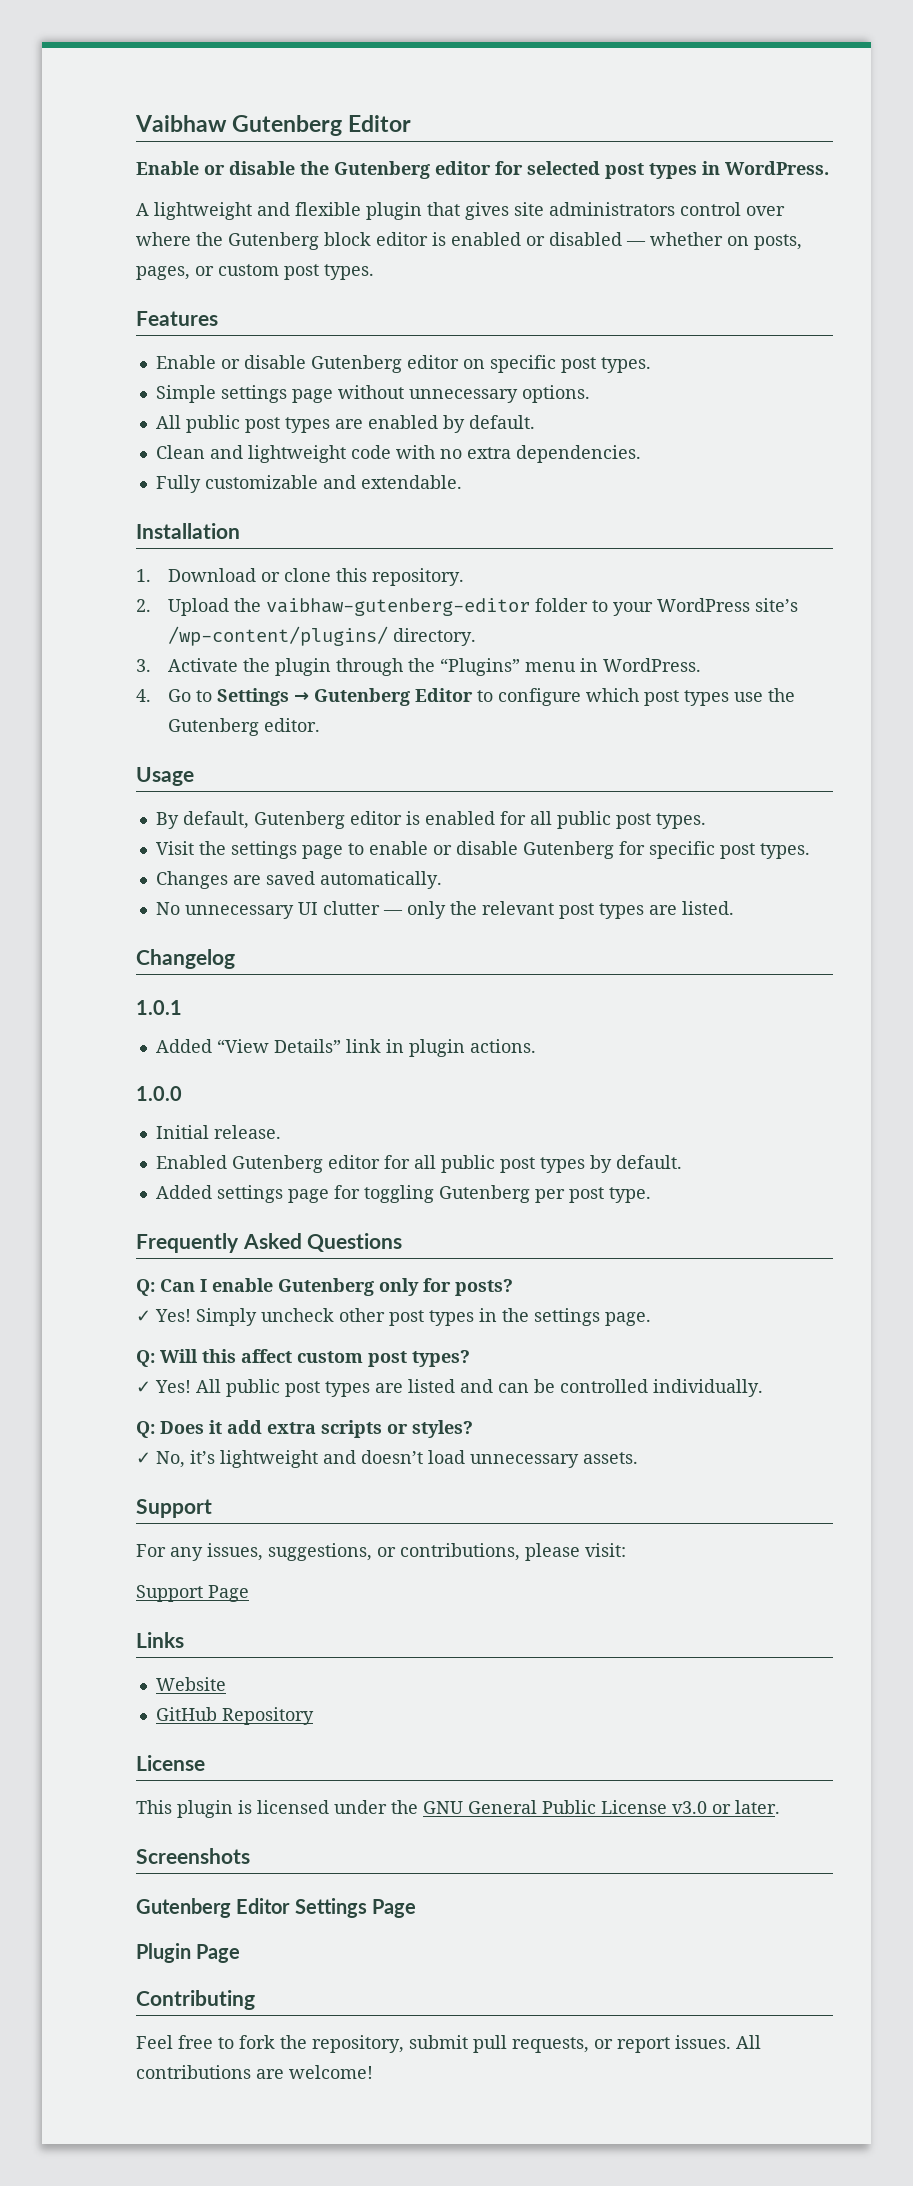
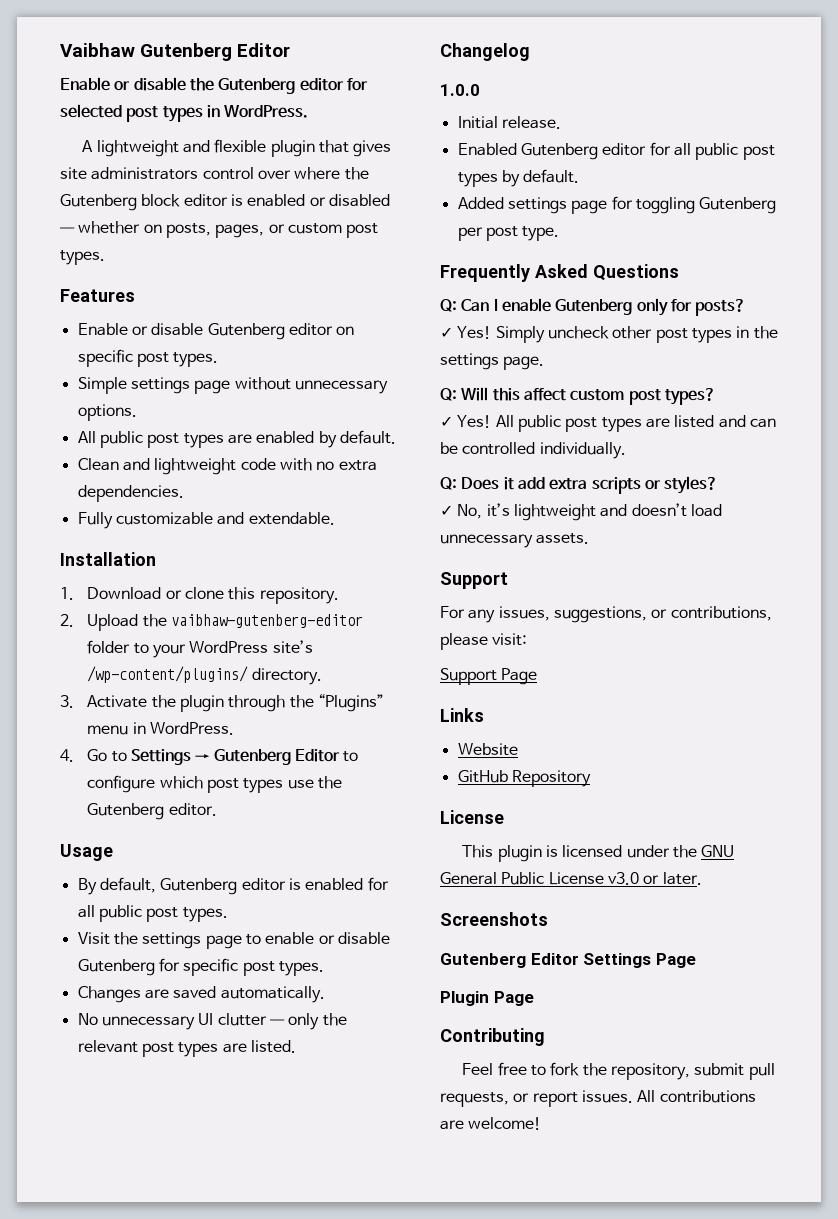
[136,1000,182,1015] [155,1039,536,1057] // 1.0.1 // Added “View Details” link in plugin actions. -> (530, 52) none

